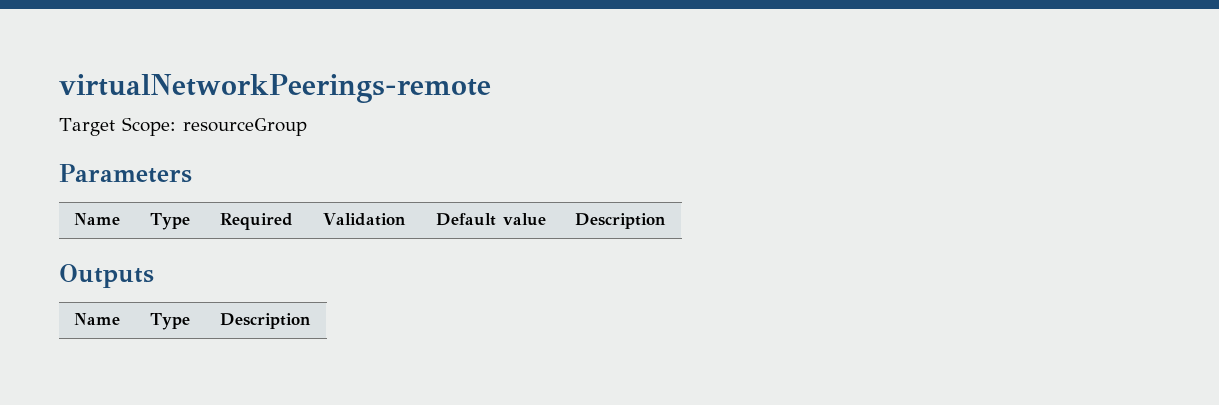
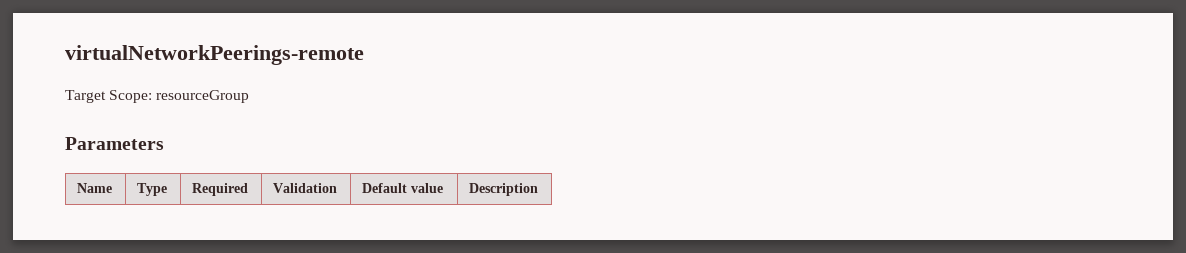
[59,264,154,288] [73,313,120,325] [149,313,190,330] [219,313,311,329] // Outputs // Name | Type | Description -> (539, 189) none

